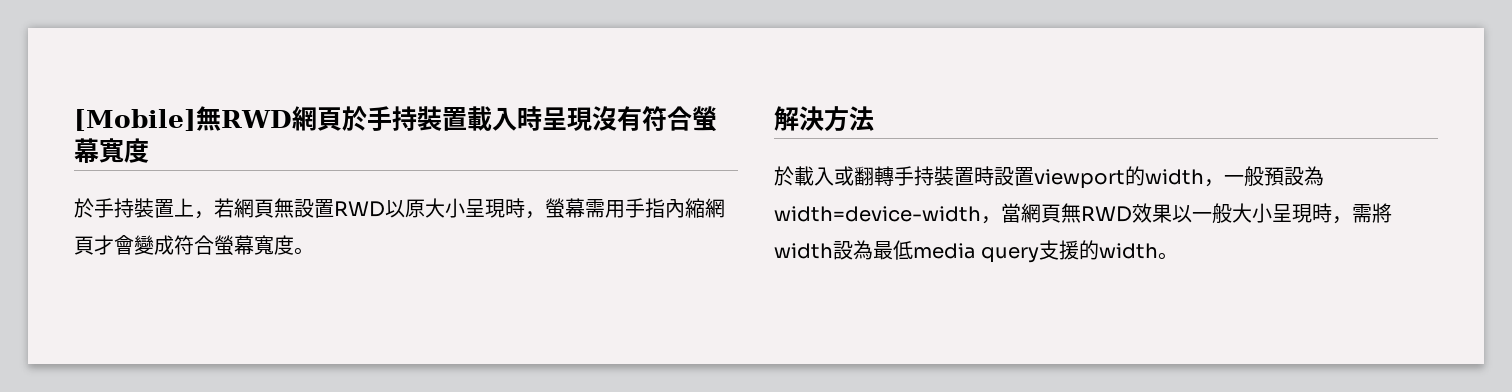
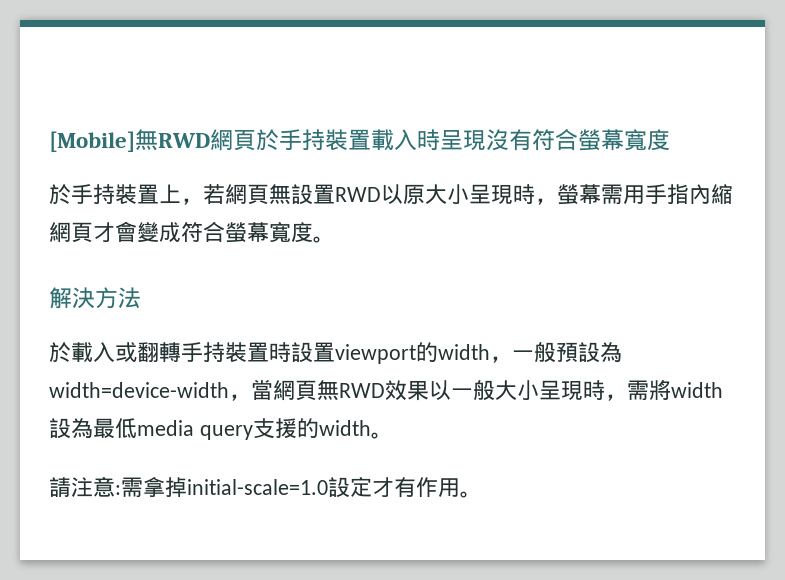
(1179, 256) none -> [49,476,482,498] // 請注意:需拿掉initial-scale=1.0設定才有作用。

